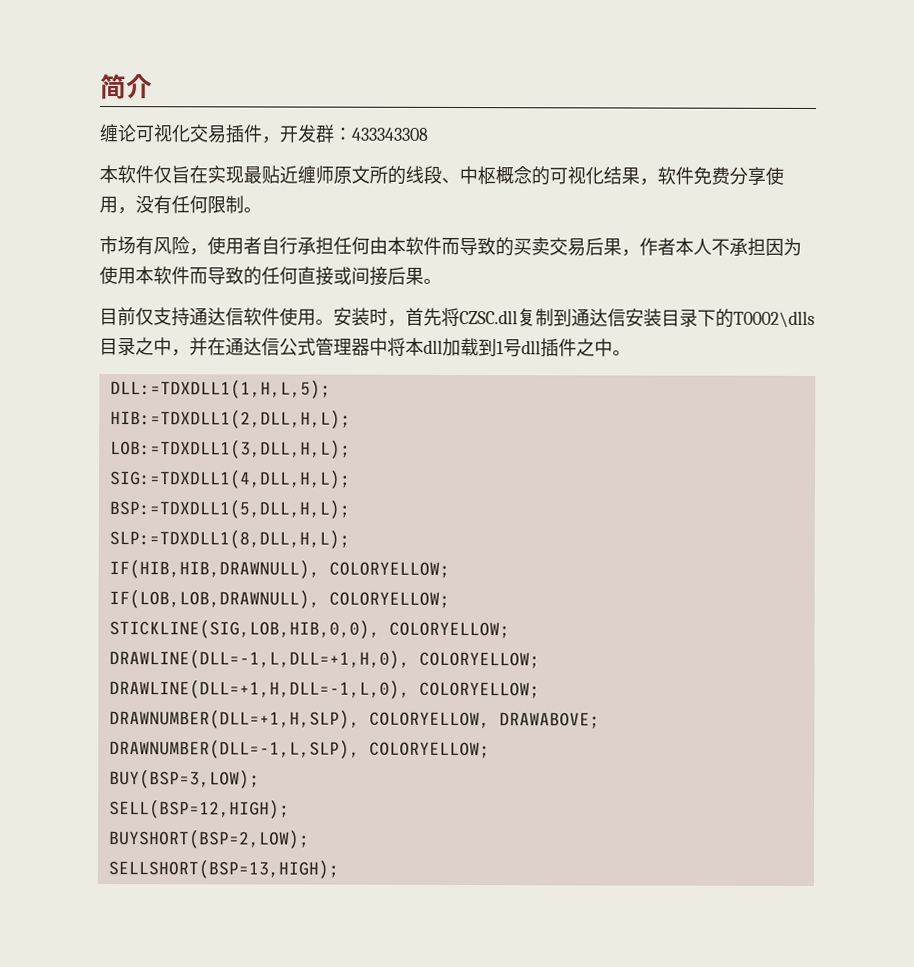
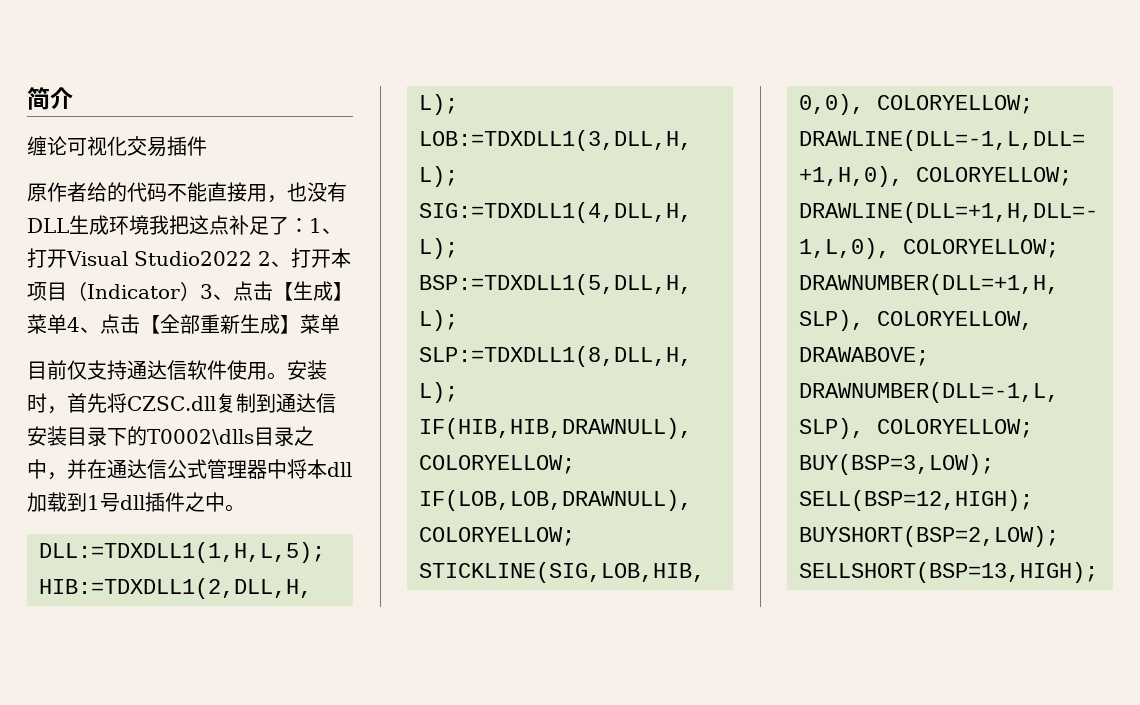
[261,124,428,144] [99,165,784,186] [99,195,262,215] [99,236,802,257] [99,266,442,286] ，开发群：433343308 // 本软件仅旨在实现最贴近缠师原文所的线段、中枢概念的可视化结果，软件免费分享使用，没有任何限制。 // 市场有风险，使用者自行承担任何由本软件而导致的买卖交易后果，作者本人不承担因为使用本软件而导致的任何直接或间接后果。 -> [27,182,347,203] [27,215,342,235] [27,248,351,268] [27,281,353,301] [27,314,340,334] // 原作者给的代码不能直接用，也没有DLL生成环境我把这点补足了：1、打开Visual Studio2022 2、打开本项目（Indicator）3、点击【生成】菜单4、点击【全部重新生成】菜单

